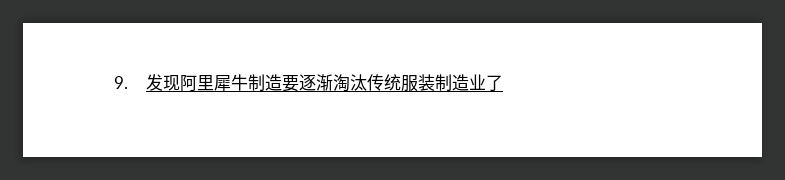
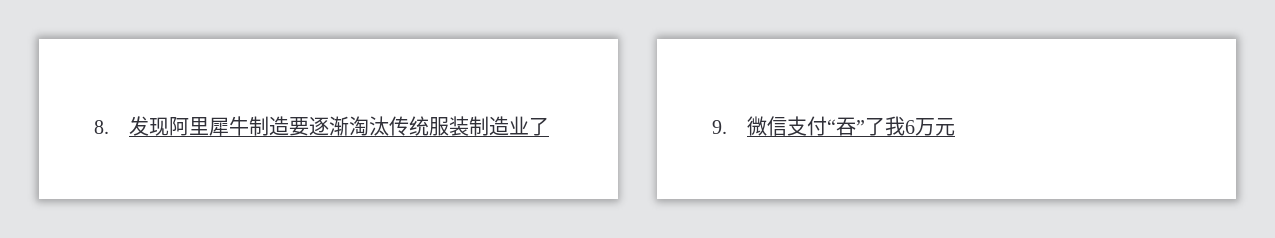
[114,76,128,89] 9. -> [94,120,109,134] 8.
(503, 83) none -> [712,116,956,136] // 9.微信支付“吞”了我6万元

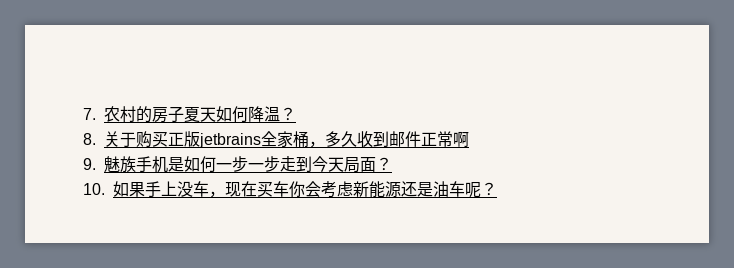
[94,116,550,136] [712,116,956,136] 8.发现阿里犀牛制造要逐渐淘汰传统服装制造业了 // 9.微信支付“吞”了我6万元 -> [83,106,296,123] [83,131,469,148] [83,156,392,173] [83,181,497,198] 7.农村的房子夏天如何降温？ // 8.关于购买正版jetbrains全家桶，多久收到邮件正常啊 // 9.魅族手机是如何一步一步走到今天局面？ // 10.如果手上没车，现在买车你会考虑新能源还是油车呢？

